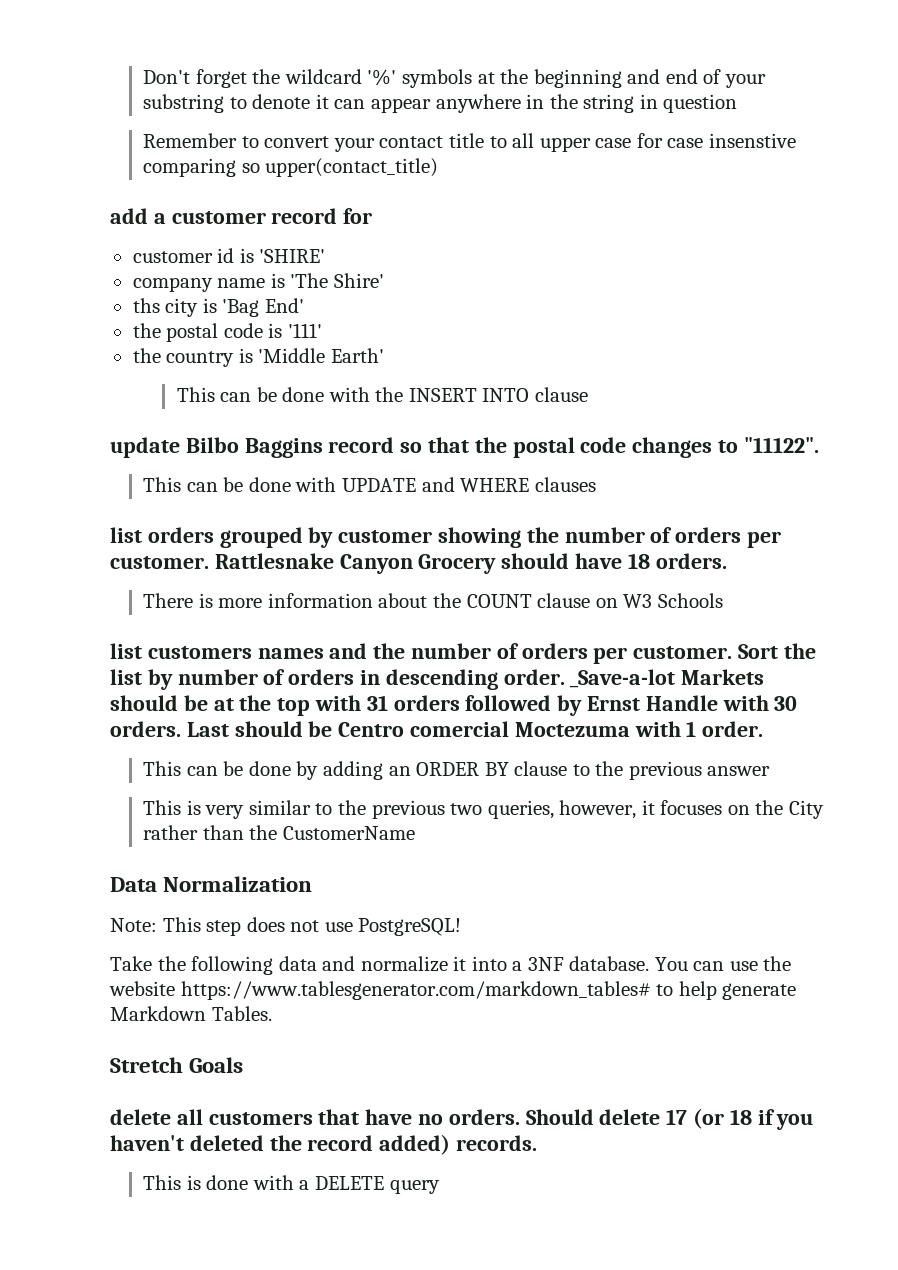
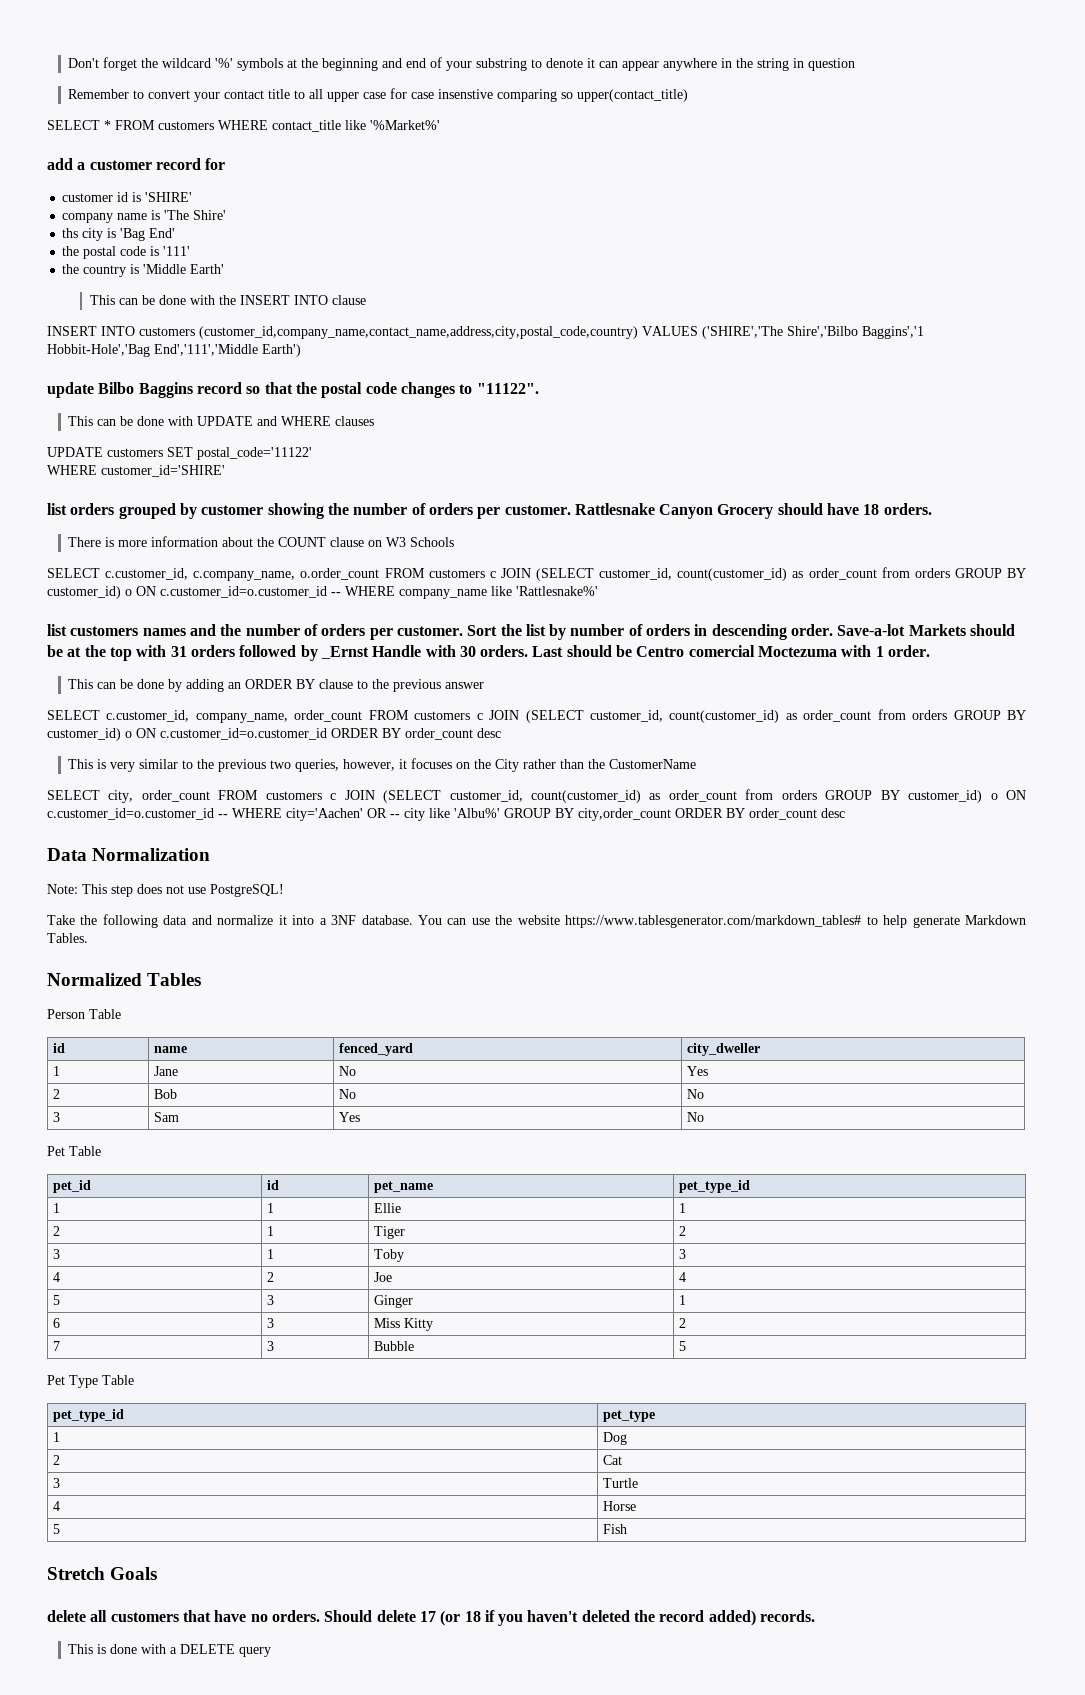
(439, 167) none -> [47,120,440,132] // SELECT * FROM customers WHERE contact_title like '%Market%'
(588, 394) none -> [47,326,924,339] [47,344,301,357] // INSERT INTO customers (customer_id,company_name,contact_name,address,city,postal_code,country) VALUES ('SHIRE','The Shire','Bilbo Baggins','1 Hobbit-Hole','Bag End','111','Middle Earth')
(596, 484) none -> [47,447,312,460] [47,465,225,477] // UPDATE customers SET postal_code='11122' // WHERE customer_id='SHIRE'
(723, 600) none -> [47,567,1026,581] [47,586,598,599] // SELECT c.customer_id, c.company_name, o.order_count FROM customers c JOIN (SELECT customer_id, count(customer_id) as order_count from orders GROUP BY customer_id) o ON c.customer_id=o.customer_id -- WHERE company_name like 'Rattlesnake%'
[570,669,676,688] _Save-a-lot -> [837,624,906,636] Save-a-lot
[587,696,641,711] Ernst -> [320,646,369,659] _Ernst
(771, 771) none -> [47,709,1026,723] [47,728,501,741] // SELECT c.customer_id, company_name, order_count FROM customers c JOIN (SELECT customer_id, count(customer_id) as order_count from orders GROUP BY customer_id) o ON c.customer_id=o.customer_id ORDER BY order_count desc
(415, 833) none -> [47,789,1027,803] [47,808,845,821] // SELECT city, order_count FROM customers c JOIN (SELECT customer_id, count(customer_id) as order_count from orders GROUP BY customer_id) o ON c.customer_id=o.customer_id -- WHERE city='Aachen' OR -- city like 'Albu%' GROUP BY city,order_count ORDER BY order_count desc
(272, 1013) none -> [47,973,202,986] [47,1009,121,1019] [53,1043,66,1053] [154,1046,188,1053] [339,1043,414,1056] [687,1043,761,1056] [53,1066,61,1076] [154,1066,179,1076] [339,1066,357,1076] [687,1066,709,1076] [53,1089,61,1099] [154,1089,178,1099] [339,1089,357,1099] [687,1089,705,1099] [53,1112,61,1122] [154,1112,180,1122] [339,1112,361,1122] [687,1112,705,1122] [47,1146,101,1156] [53,1180,92,1193] [267,1180,280,1190] [374,1181,434,1193] [679,1180,751,1193] [53,1203,61,1213] [267,1203,275,1213] [374,1203,402,1213] [679,1203,687,1213] [53,1226,61,1236] [267,1226,275,1236] [374,1226,406,1239] [679,1226,687,1236] [53,1249,61,1259] [267,1249,275,1259] [374,1249,405,1262] [679,1249,687,1259] [53,1272,61,1282] [267,1272,275,1282] [374,1272,393,1282] [679,1272,687,1282] [53,1295,61,1305] [267,1295,275,1305] [374,1295,414,1308] [679,1295,687,1305] [53,1318,61,1328] [267,1318,275,1328] [374,1318,434,1331] [679,1318,687,1328] [53,1341,61,1351] [267,1341,275,1351] [374,1341,415,1351] [679,1341,687,1351] [47,1375,134,1388] [53,1409,125,1422] [603,1410,656,1422] [53,1432,61,1442] [603,1432,628,1445] [53,1455,61,1465] [603,1455,623,1465] [53,1478,61,1488] [603,1478,639,1488] [53,1501,61,1511] [603,1501,637,1511] [53,1524,61,1534] [603,1524,628,1534] // Normalized Tables // Person Table // id | name | fenced_yard | city_dweller // 1 | Jane | No | Yes // 2 | Bob | No | No // 3 | Sam | Yes | No // Pet Table // pet_id | id | pet_name | pet_type_id // 1 | 1 | Ellie | 1 // 2 | 1 | Tiger | 2 // 3 | 1 | Toby | 3 // 4 | 2 | Joe | 4 // 5 | 3 | Ginger | 1 // 6 | 3 | Miss Kitty | 2 // 7 | 3 | Bubble | 5 // Pet Type Table // pet_type_id | pet_type // 1 | Dog // 2 | Cat // 3 | Turtle // 4 | Horse // 5 | Fish

